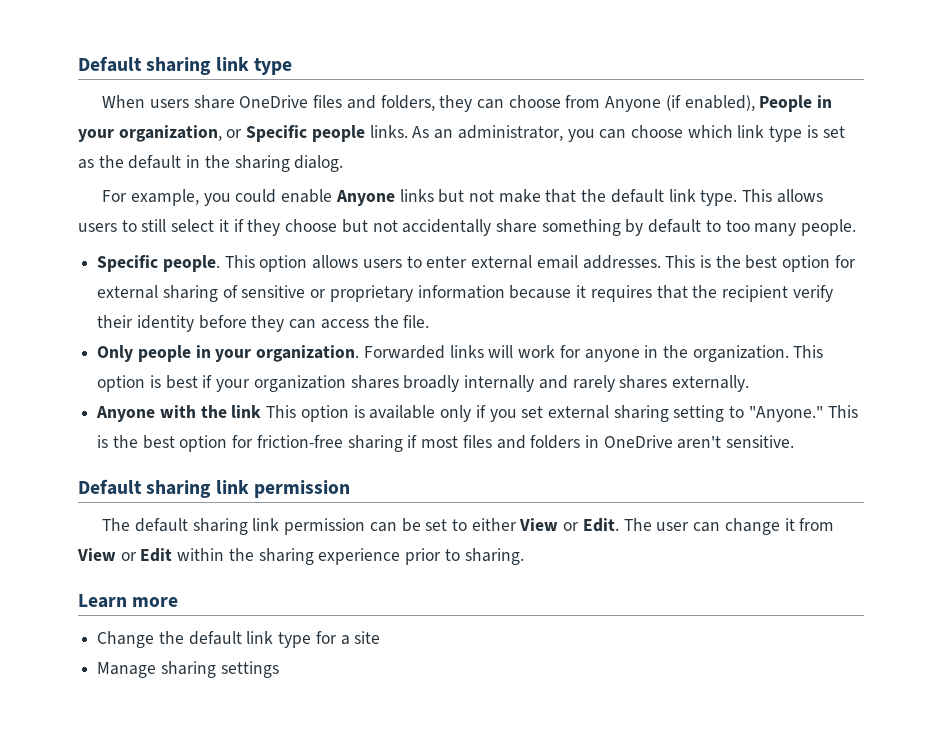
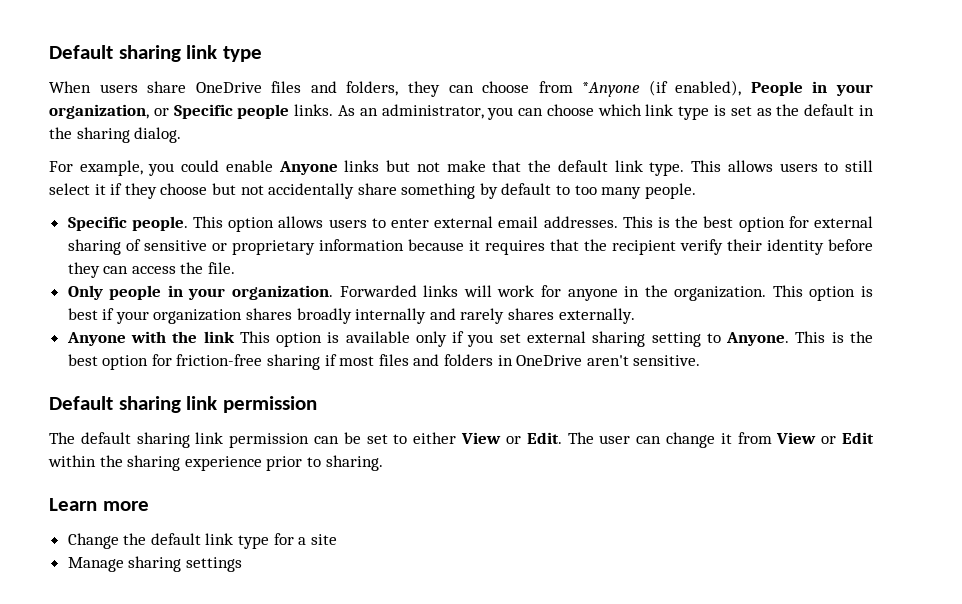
[605,96,662,112] Anyone -> [582,82,641,97] *Anyone
[748,406,823,422] "Anyone." -> [726,332,790,346] Anyone.

